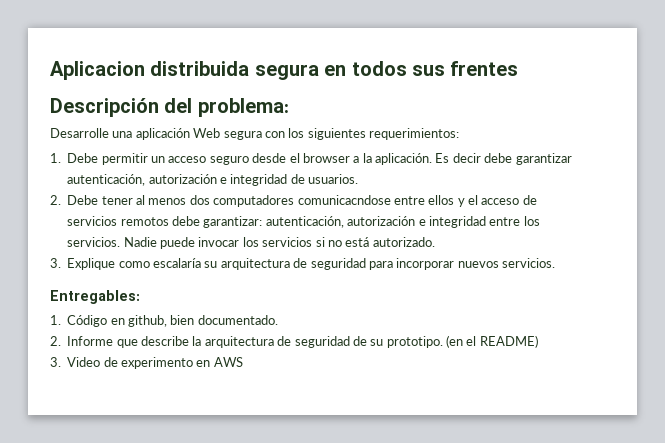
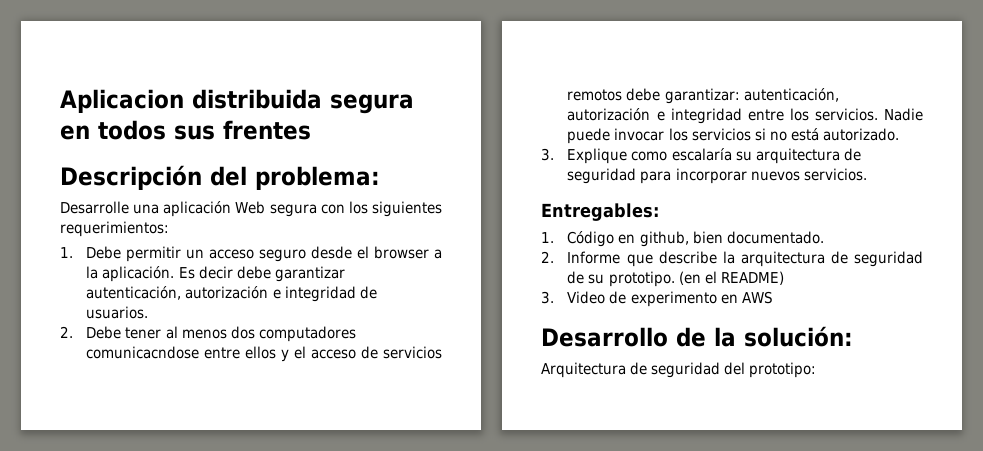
(243, 362) none -> [541,326,853,347] [541,362,817,378] // Desarrollo de la solución: // Arquitectura de seguridad del prototipo:

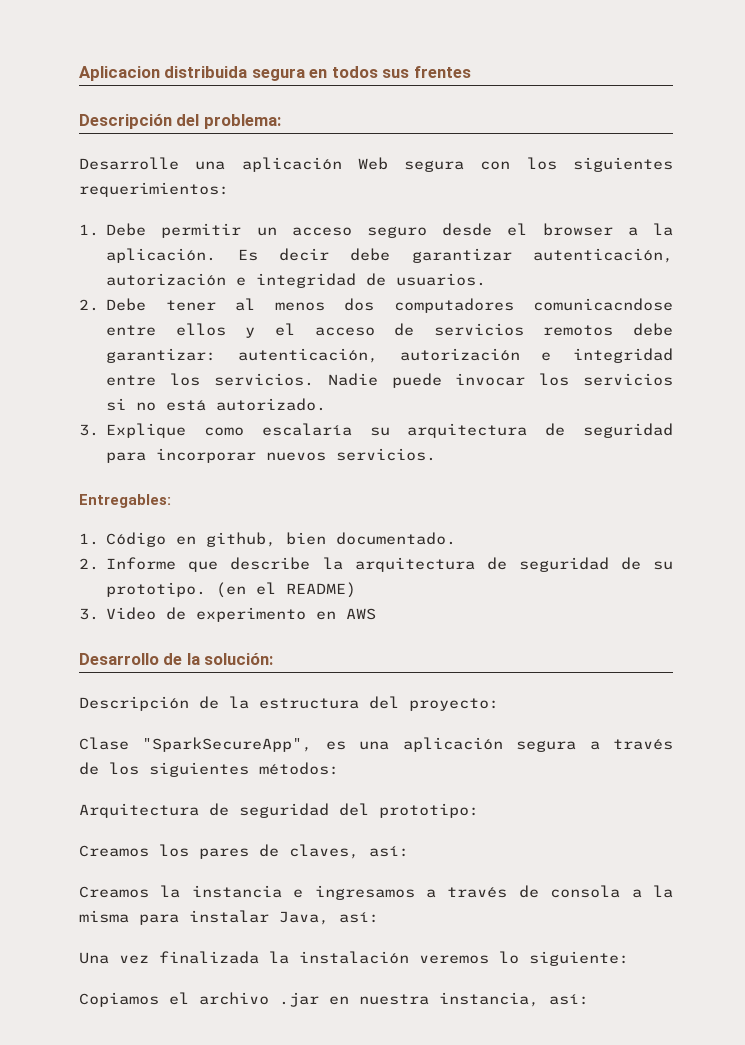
(853, 336) none -> [79,696,499,711] [79,737,674,752] [79,762,339,777] // Descripción de la estructura del proyecto: // Clase "SparkSecureApp", es una aplicación segura a través de los siguientes métodos:
(817, 370) none -> [79,844,409,859] [79,885,673,900] [79,910,379,925] [79,951,629,966] [79,992,589,1007] // Creamos los pares de claves, así: // Creamos la instancia e ingresamos a través de consola a la misma para instalar Java, así: // Una vez finalizada la instalación veremos lo siguiente: // Copiamos el archivo .jar en nuestra instancia, así:

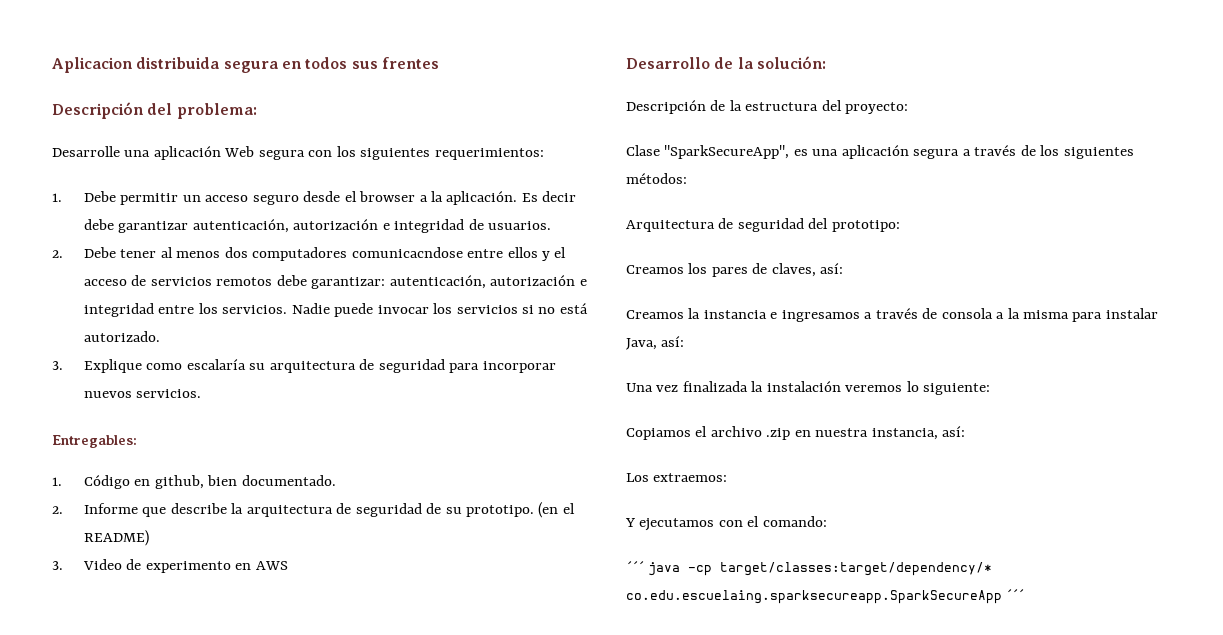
[279,992,319,1007] .jar -> [766,428,791,440] .zip
(589, 999) none -> [626,473,728,482] [625,516,827,531] [626,561,993,576] [626,589,1025,604] // Los extraemos: // Y ejecutamos con el comando: // ´´´ java -cp target/classes:target/dependency/* co.edu.escuelaing.sparksecureapp.SparkSecureApp ´´´

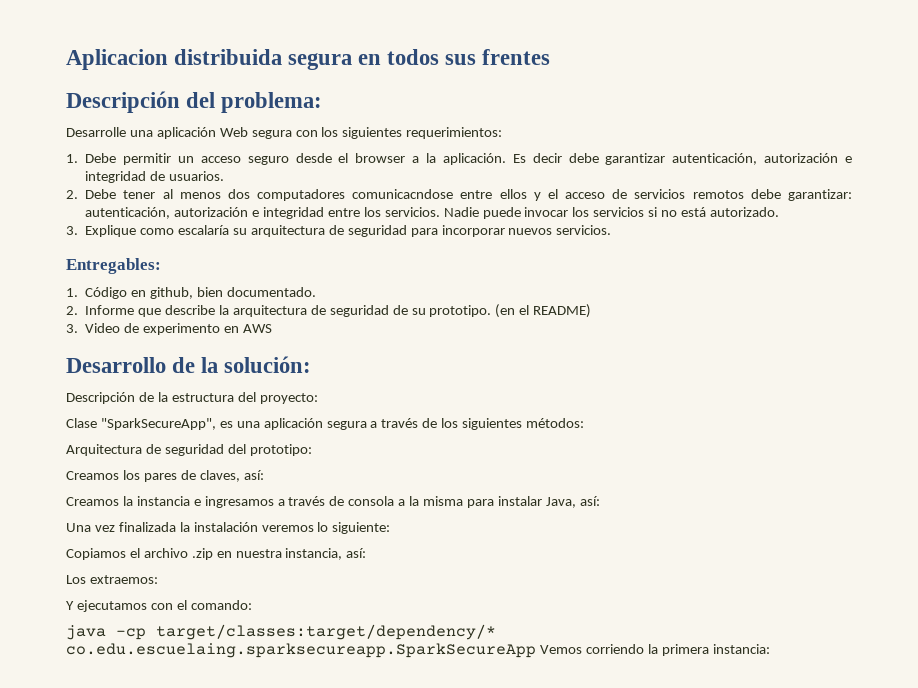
[626,561,644,572] ´´´ -> (252, 605) none
[1006,589,1025,600] ´´´ -> [539,644,770,656] Vemos corriendo la primera instancia:

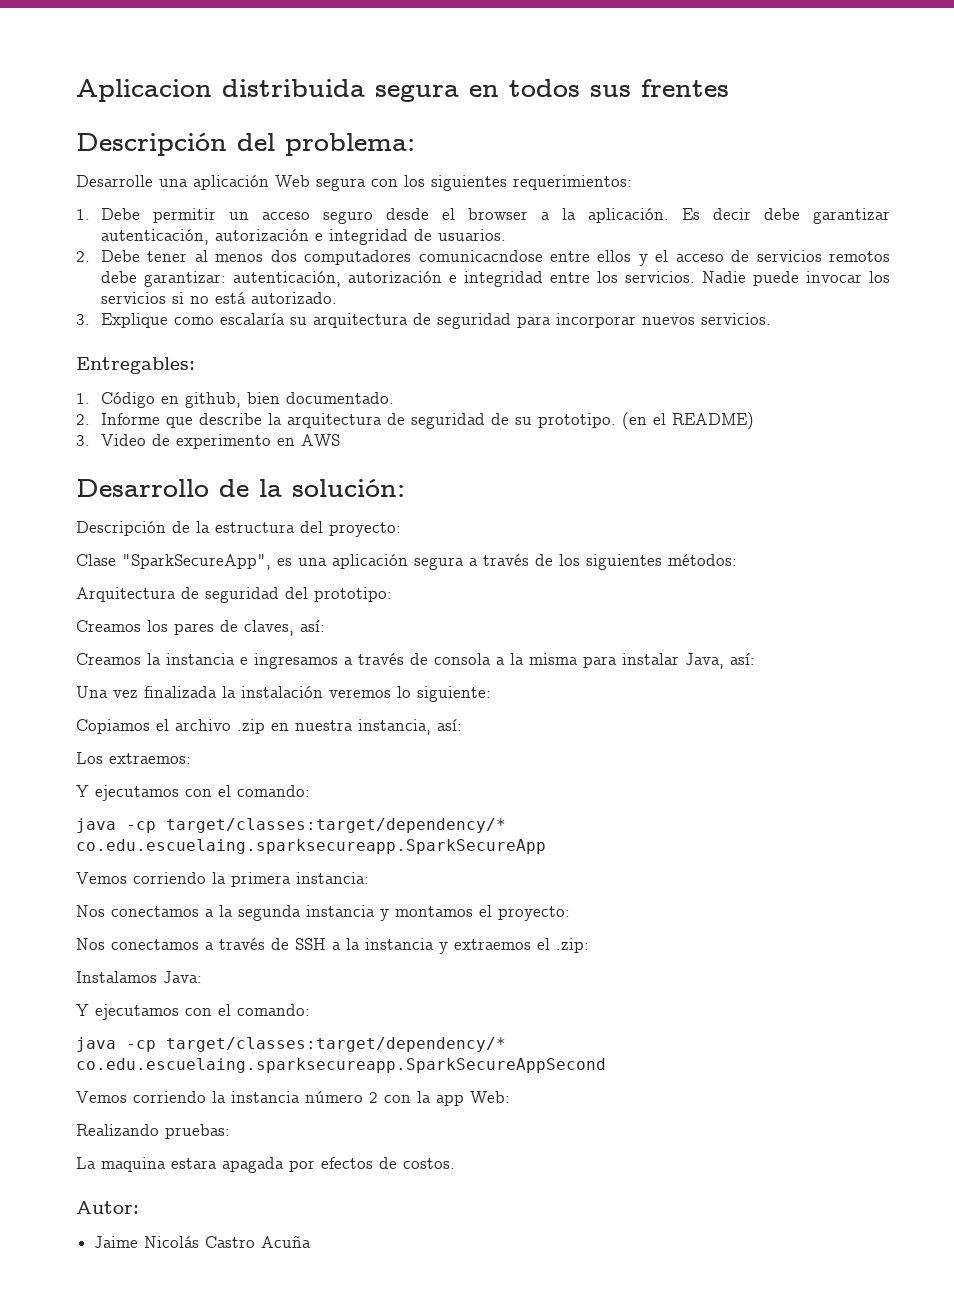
(536, 650) none -> (546, 846) //
(770, 649) none -> [76,905,570,921] [76,938,589,954] [76,971,202,983] [76,1004,310,1020] [76,1037,506,1052] [76,1058,606,1073] [76,1091,510,1106] [76,1124,230,1139] [76,1157,455,1173] [76,1201,139,1214] [94,1235,312,1248] // Nos conectamos a la segunda instancia y montamos el proyecto: // Nos conectamos a través de SSH a la instancia y extraemos el .zip: // Instalamos Java: // Y ejecutamos con el comando: // java -cp target/classes:target/dependency/* co.edu.escuelaing.sparksecureapp.SparkSecureAppSecond // Vemos corriendo la instancia número 2 con la app Web: // Realizando pruebas: // La maquina estara apagada por efectos de costos. // Autor: // Jaime Nicolás Castro Acuña

